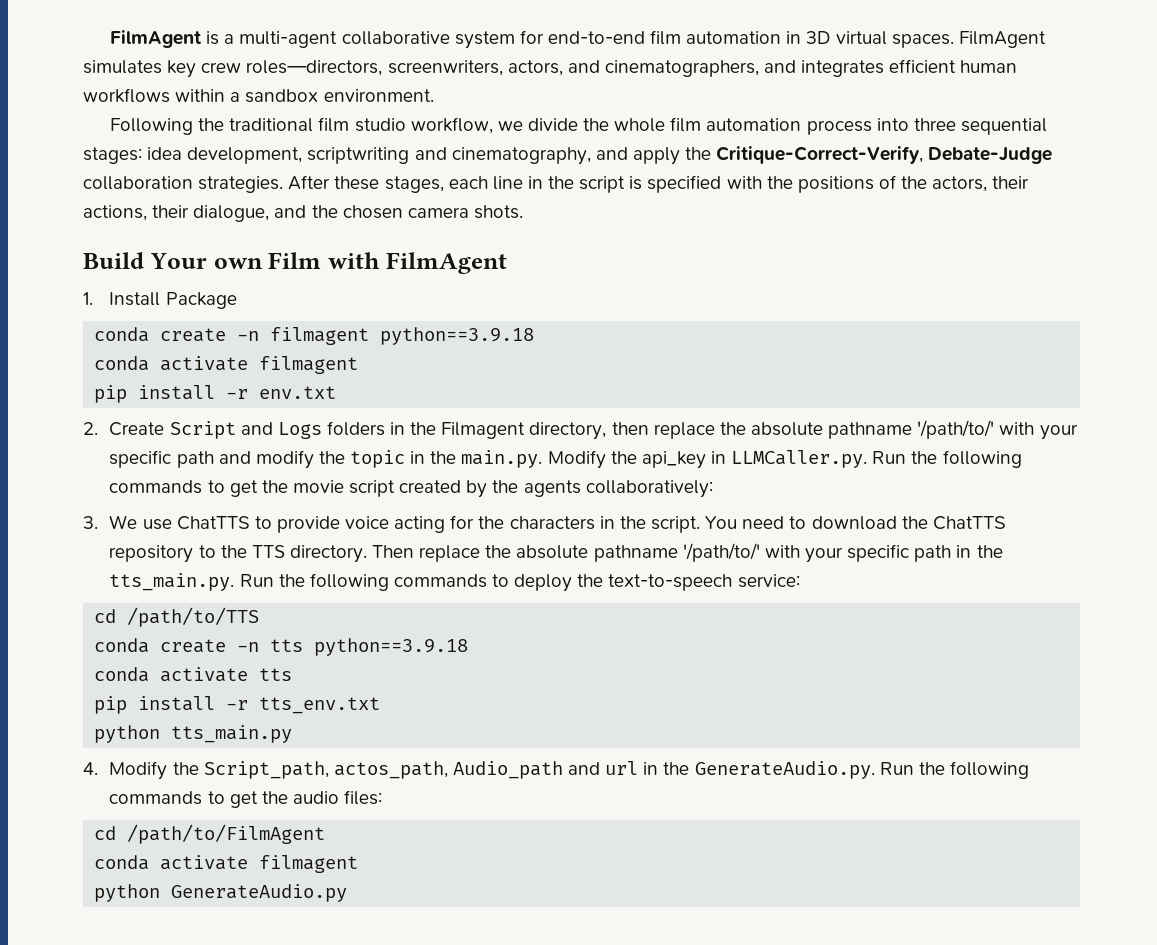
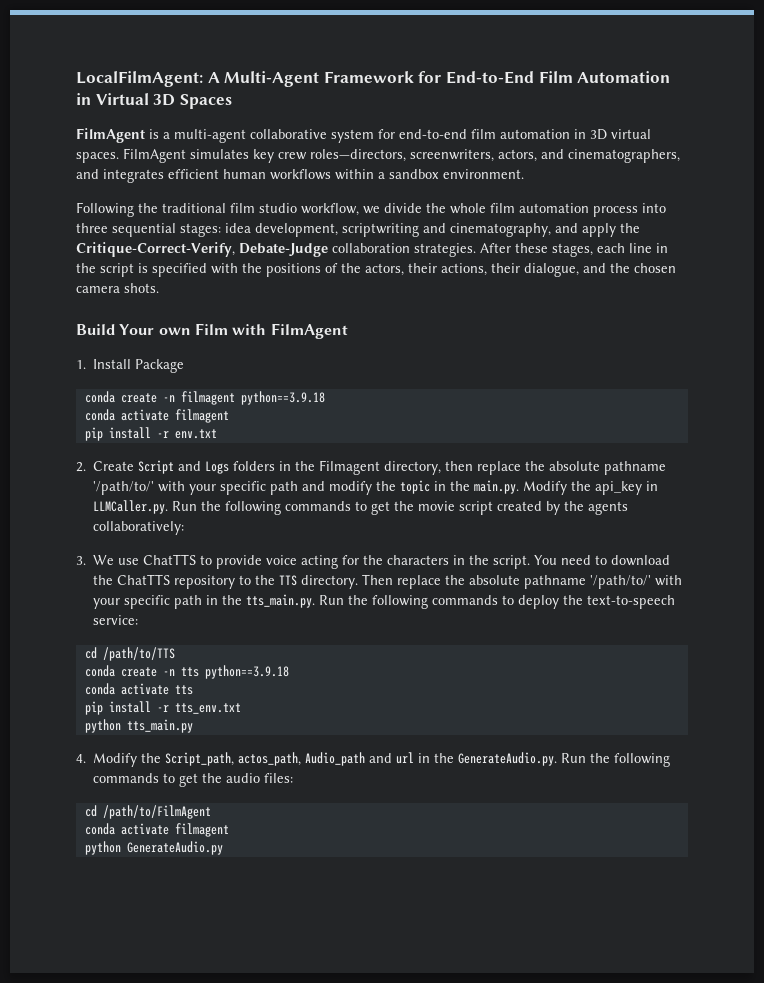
(109, 39) none -> [76,71,671,87] [76,93,232,109] LocalFilmAgent: A Multi-Agent Framework for End-to-End Film Automation in Virtual 3D Spaces //

